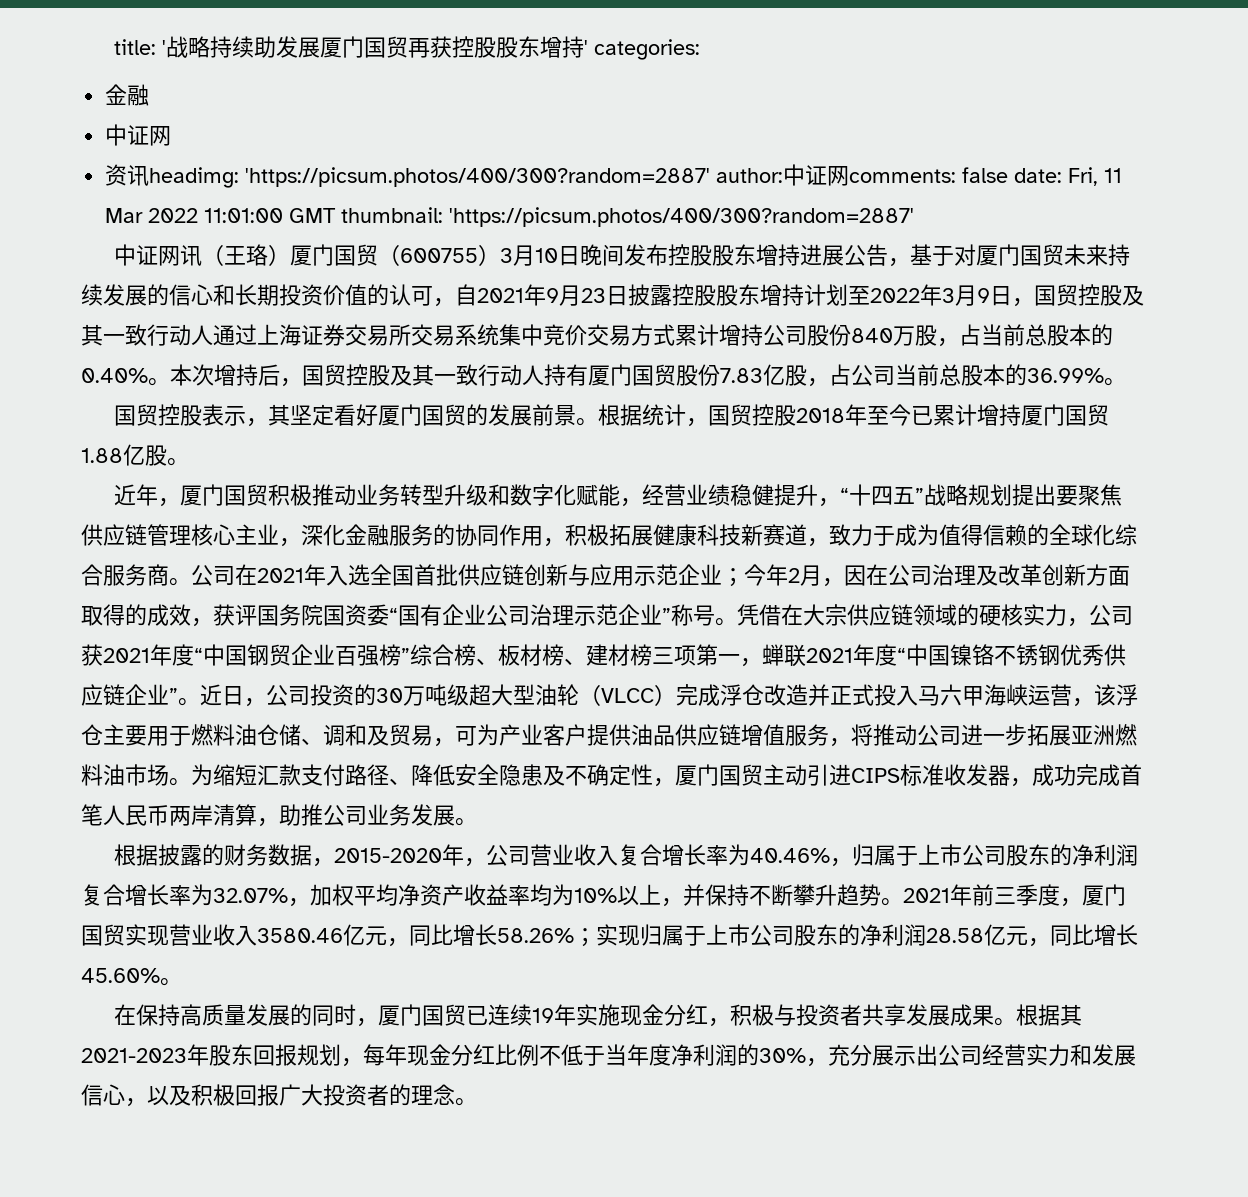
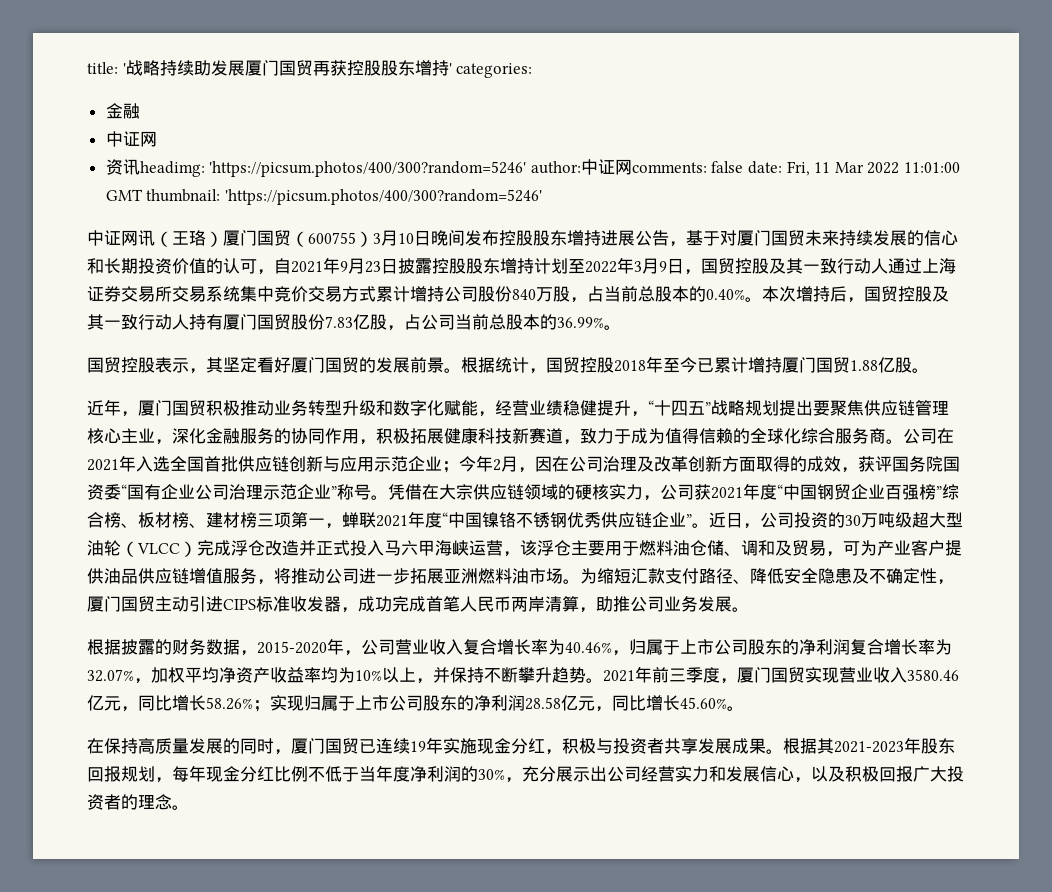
[245,167,711,187] 'https://picsum.photos/400/300?random=2887' -> [209,161,527,177] 'https://picsum.photos/400/300?random=5246'
[449,207,915,227] 'https://picsum.photos/400/300?random=2887' -> [224,189,542,205] 'https://picsum.photos/400/300?random=5246'

